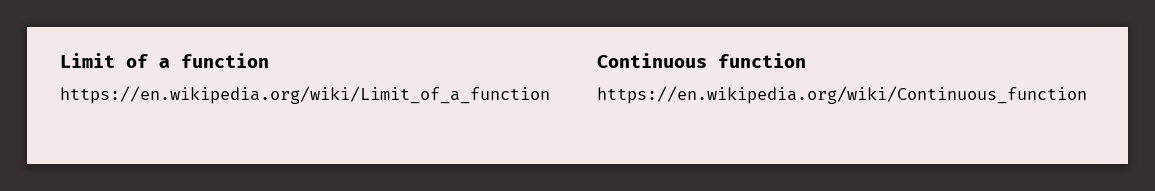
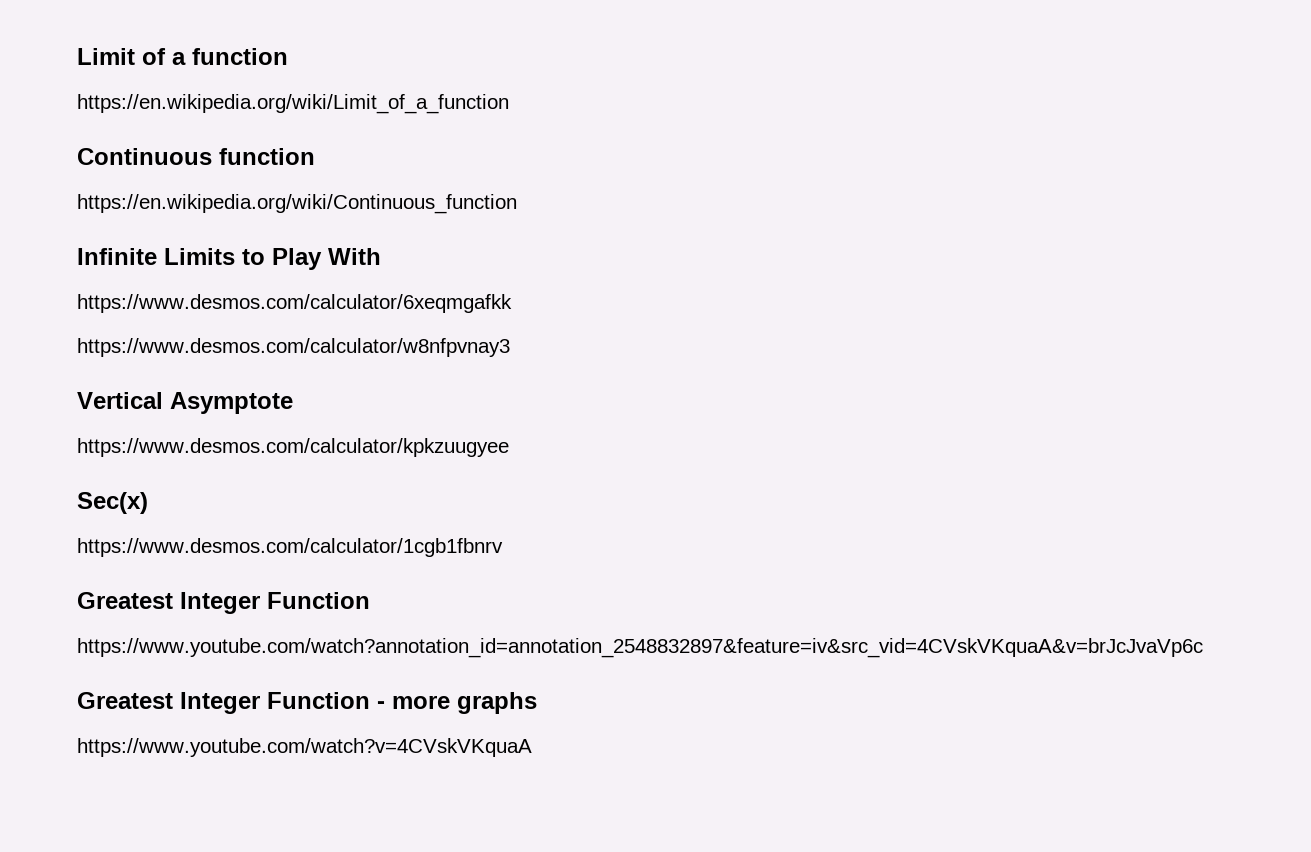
(1087, 95) none -> [77,248,381,270] [77,294,512,313] [77,338,510,357] [77,392,293,414] [77,438,509,457] [77,492,148,514] [77,538,503,557] [77,592,370,614] [77,638,1203,658] [77,692,537,714] [77,738,532,757] // Infinite Limits to Play With // https://www.desmos.com/calculator/6xeqmgafkk // https://www.desmos.com/calculator/w8nfpvnay3 // Vertical Asymptote // https://www.desmos.com/calculator/kpkzuugyee // Sec(x) // https://www.desmos.com/calculator/1cgb1fbnrv // Greatest Integer Function // https://www.youtube.com/watch?annotation_id=annotation_2548832897&feature=iv&src_vid=4CVskVKquaA&v=brJcJvaVp6c // Greatest Integer Function - more graphs // https://www.youtube.com/watch?v=4CVskVKquaA

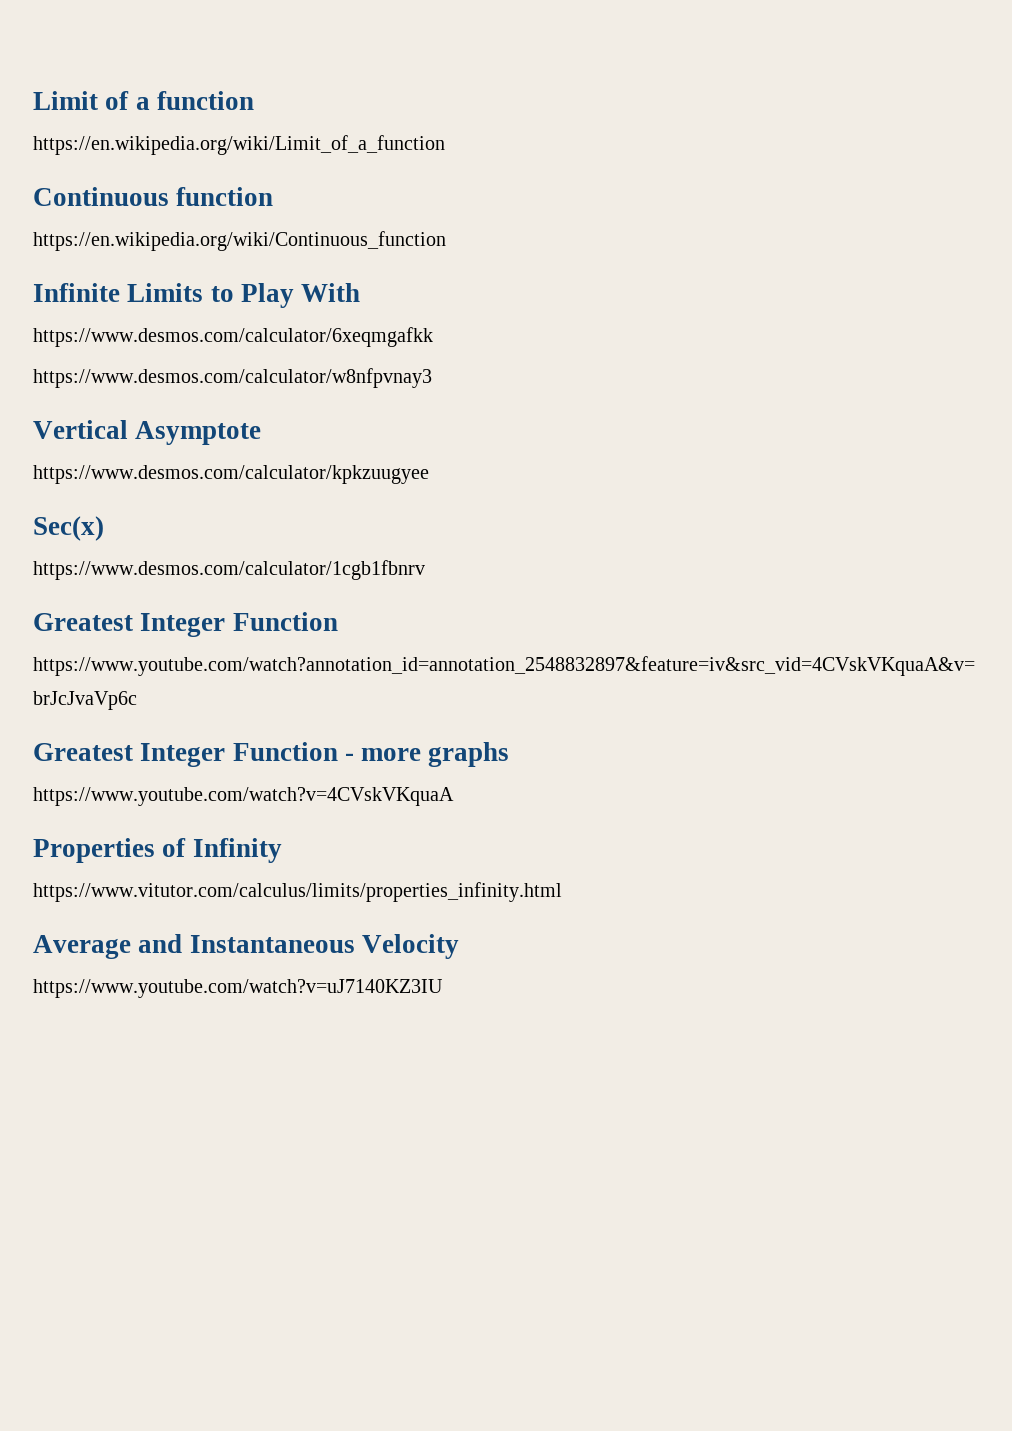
(532, 747) none -> [33,838,282,863] [33,882,562,902] [33,934,459,959] [33,979,443,998] // Properties of Infinity // https://www.vitutor.com/calculus/limits/properties_infinity.html // Average and Instantaneous Velocity // https://www.youtube.com/watch?v=uJ7140KZ3IU

